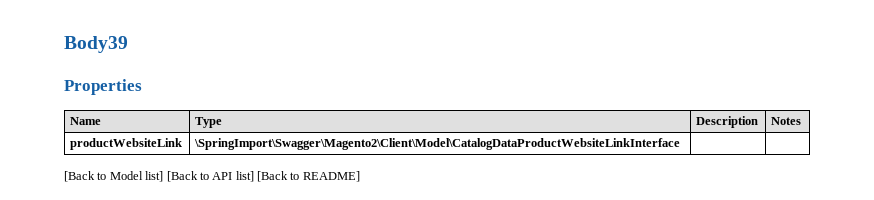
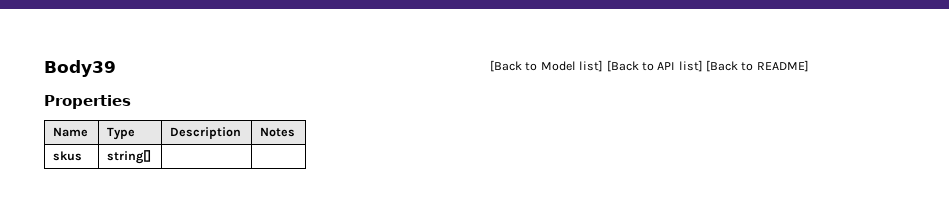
[70,138,183,150] [194,138,681,150] productWebsiteLink | \SpringImport\Swagger\Magento2\Client\Model\CatalogDataProductWebsiteLinkInterface -> [53,151,83,161] [107,150,152,164] skus | string[]

